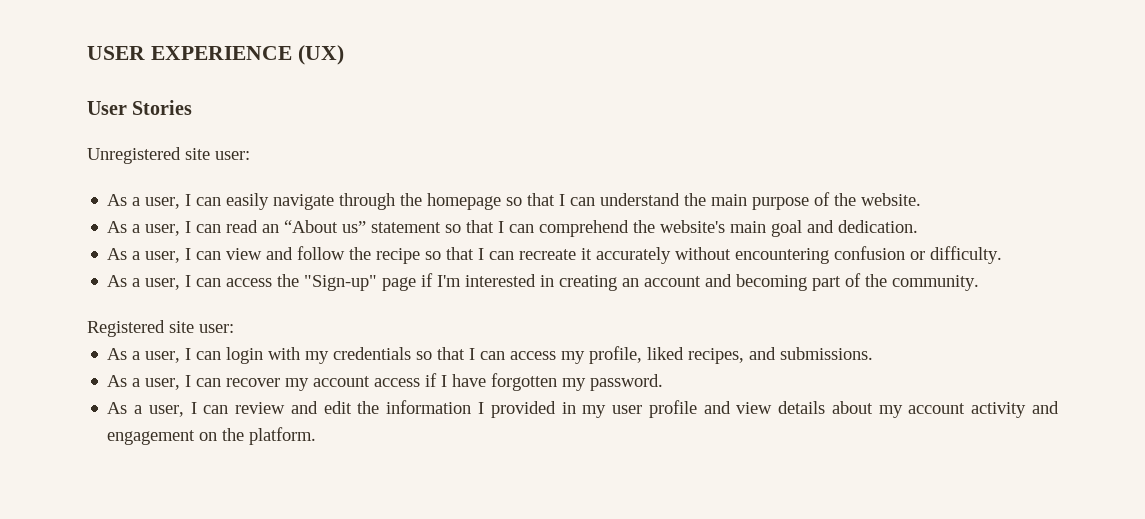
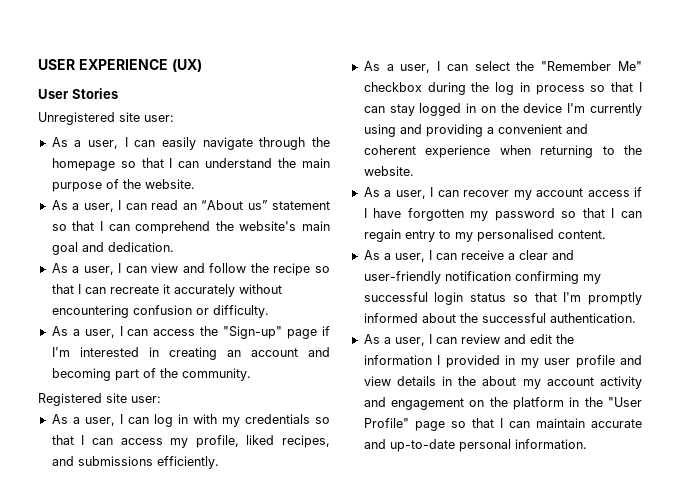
[226,347,264,364] login -> [153,414,188,427] log in
[780,347,874,360] submissions. -> [77,456,219,469] [363,61,642,73] [363,82,642,95] [363,103,642,116] [363,124,588,137] [363,145,642,158] [363,166,414,176] submissions efficiently. // As a user, I can select the "Remember Me" checkbox during the log in process so that I can stay logged in on the device I'm currently using and providing a convenient and coherent experience when returning to the website.
[590,374,664,391] password. -> [494,208,642,221] [363,229,606,242] [363,250,574,262] [363,271,601,284] [363,292,642,305] [363,313,636,323] password so that I can regain entry to my personalised content. // As a user, I can receive a clear and user-friendly notification confirming my successful login status so that I'm promptly informed about the successful authentication.
(826, 407) none -> [442,376,477,386] in the
[249,427,317,445] platform. -> [513,397,642,410] [363,418,642,431] [363,439,587,452] platform in the "User Profile" page so that I can maintain accurate and up-to-date personal information.

